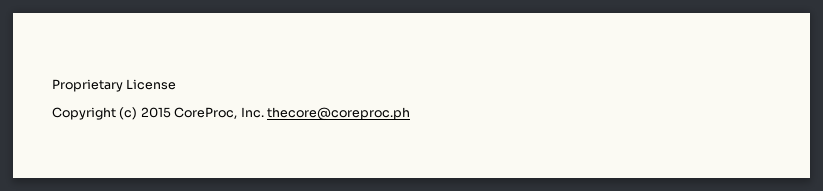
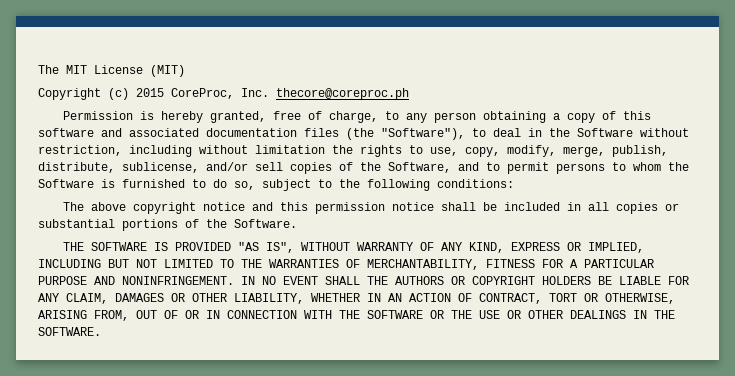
[52,79,123,92] Proprietary -> [38,65,87,74] The MIT
(177, 84) none -> [150,65,185,77] (MIT)
(410, 114) none -> [62,111,651,123] [38,128,689,140] [38,145,668,157] [38,162,689,174] [38,179,514,191] [62,202,679,214] [38,219,297,231] [62,242,644,253] [38,259,654,270] [38,276,689,285] [38,293,675,304] [38,310,675,321] [38,327,101,336] // Permission is hereby granted, free of charge, to any person obtaining a copy of this software and associated documentation files (the "Software"), to deal in the Software without restriction, including without limitation the rights to use, copy, modify, merge, publish, distribute, sublicense, and/or sell copies of the Software, and to permit persons to whom the Software is furnished to do so, subject to the following conditions: // The above copyright notice and this permission notice shall be included in all copies or substantial portions of the Software. // THE SOFTWARE IS PROVIDED "AS IS", WITHOUT WARRANTY OF ANY KIND, EXPRESS OR IMPLIED, INCLUDING BUT NOT LIMITED TO THE WARRANTIES OF MERCHANTABILITY, FITNESS FOR A PARTICULAR PURPOSE AND NONINFRINGEMENT. IN NO EVENT SHALL THE AUTHORS OR COPYRIGHT HOLDERS BE LIABLE FOR ANY CLAIM, DAMAGES OR OTHER LIABILITY, WHETHER IN AN ACTION OF CONTRACT, TORT OR OTHERWISE, ARISING FROM, OUT OF OR IN CONNECTION WITH THE SOFTWARE OR THE USE OR OTHER DEALINGS IN THE SOFTWARE.

